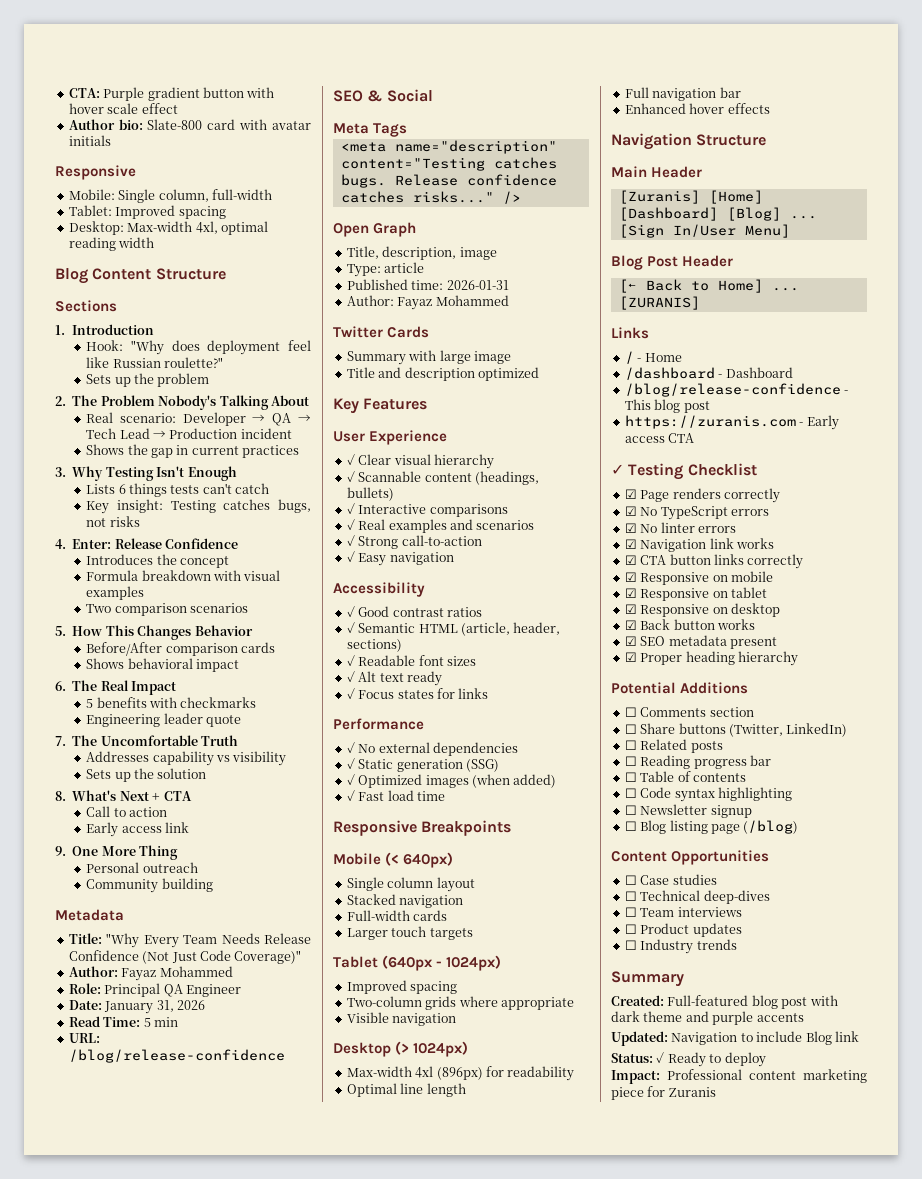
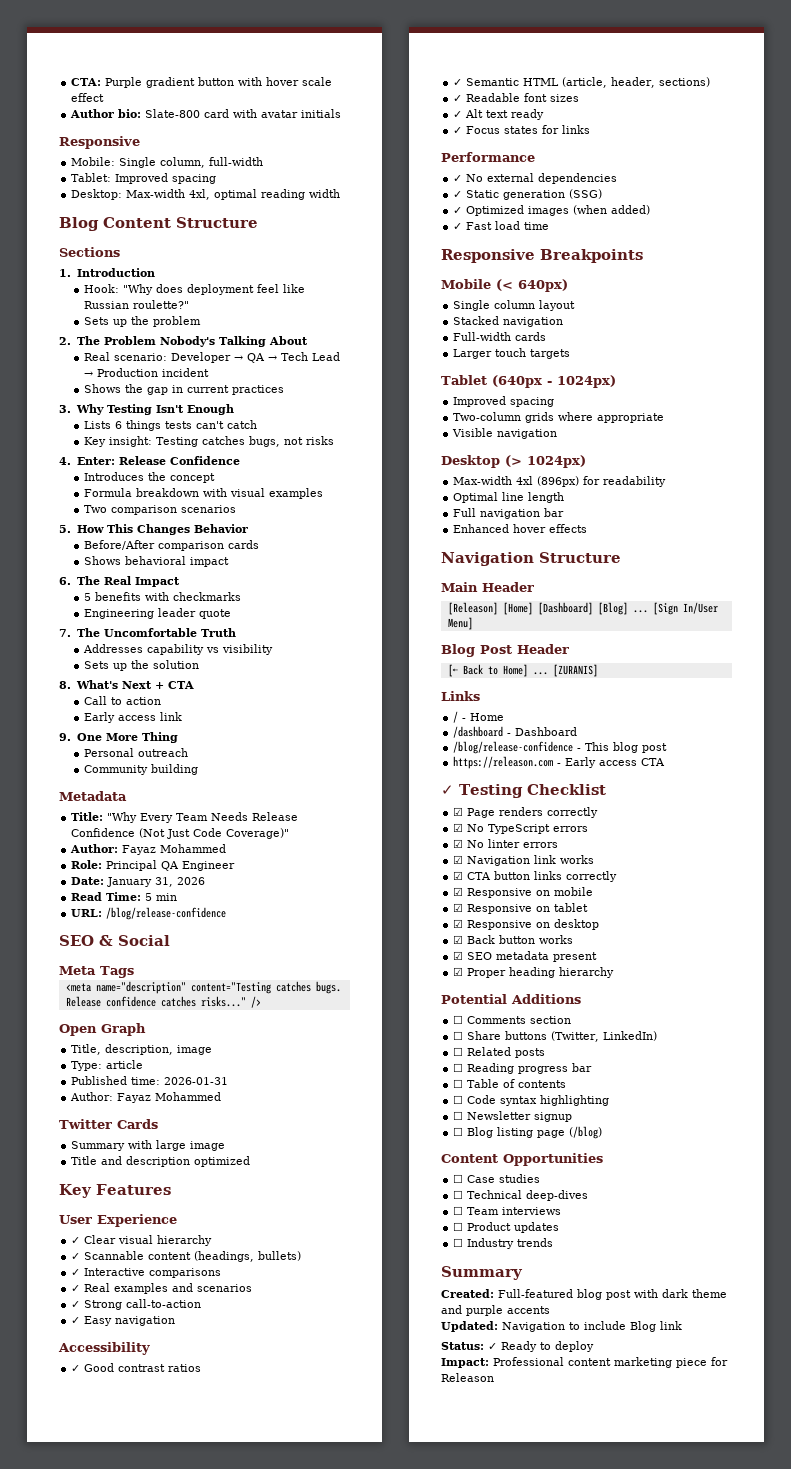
[618,190,700,204] [Zuranis] -> [447,602,498,615] [Releason]
[624,415,796,429] https://zuranis.com -> [453,756,554,769] https://releason.com
[668,1087,716,1097] Zuranis -> [441,1373,494,1382] Releason

